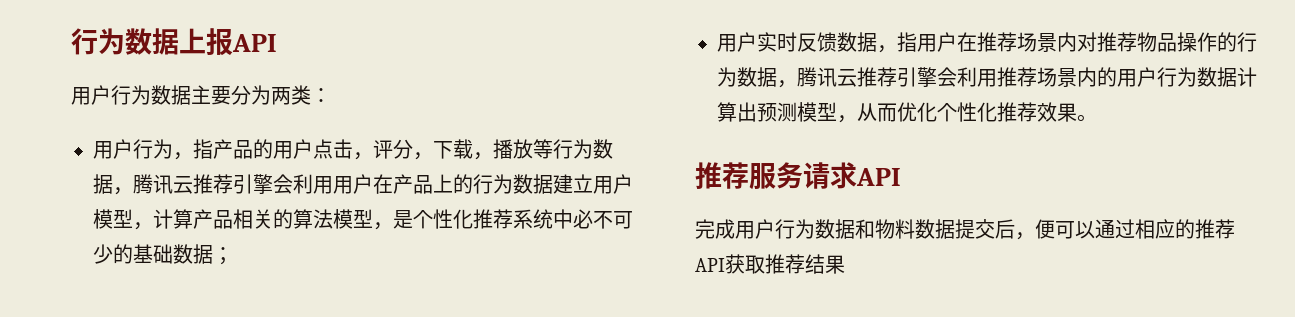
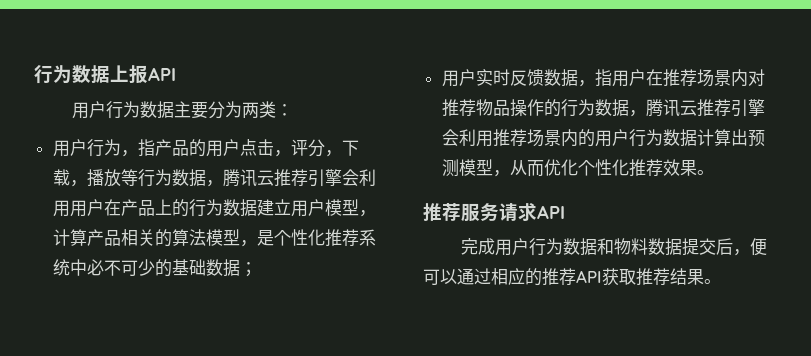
(845, 264) none -> [704,279,721,284] 。

